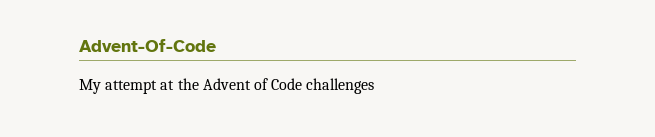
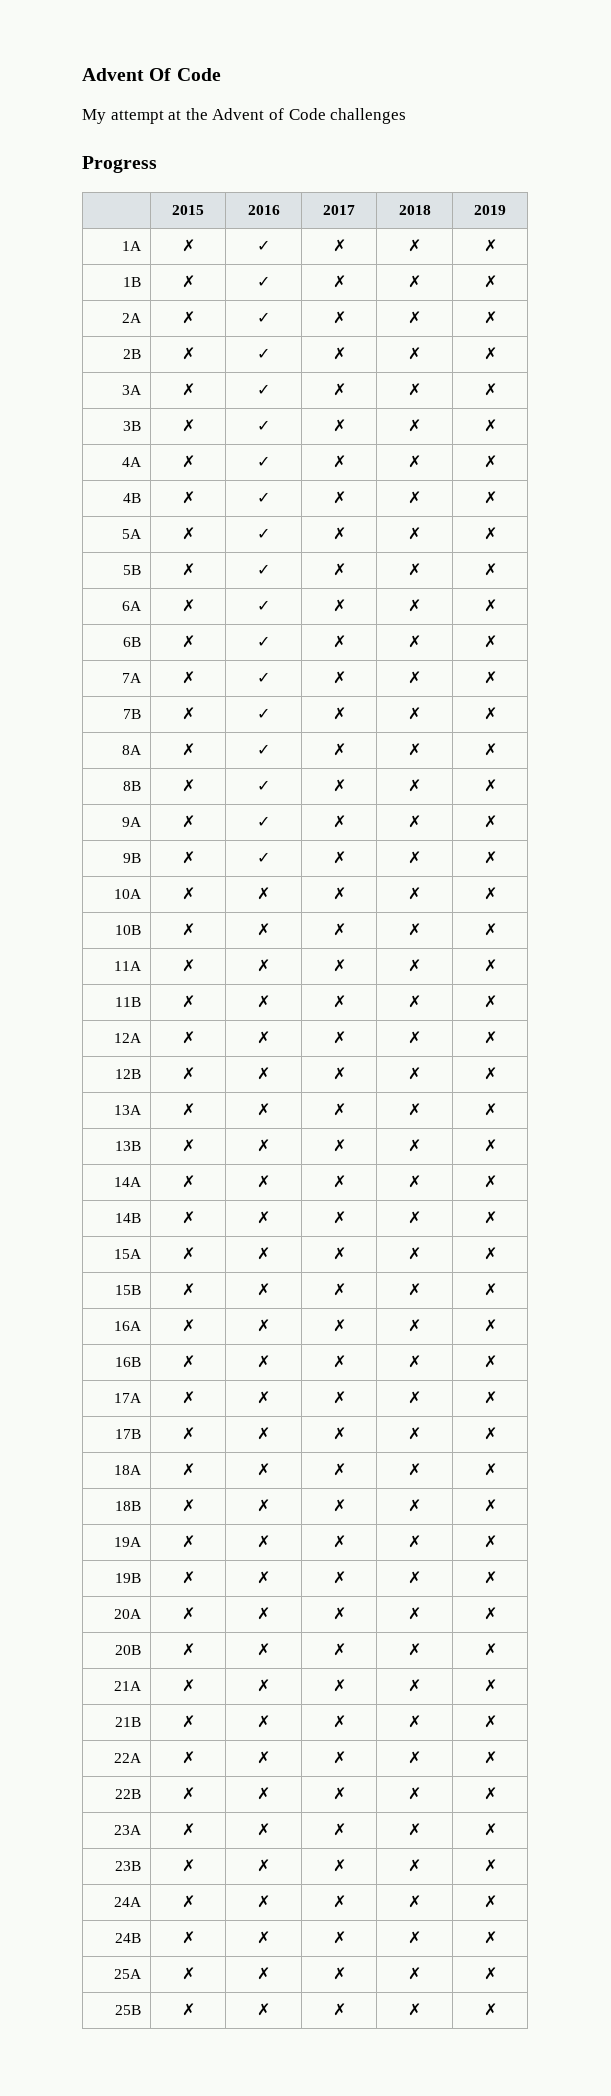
[79,39,216,52] Advent-Of-Code -> [82,68,221,81] Advent Of Code
(375, 86) none -> [82,156,157,173] [172,205,204,215] [247,205,280,215] [323,205,355,215] [398,205,431,215] [474,205,506,215] [121,241,142,251] [181,239,195,252] [257,240,270,251] [332,239,346,252] [408,239,421,252] [483,239,497,252] [122,277,141,287] [181,275,195,288] [257,276,270,287] [332,275,346,288] [408,275,421,288] [483,275,497,288] [121,313,142,323] [181,311,195,324] [257,312,270,323] [332,311,346,324] [408,311,421,324] [483,311,497,324] [122,349,141,359] [181,347,195,360] [257,348,270,359] [332,347,346,360] [408,347,421,360] [483,347,497,360] [121,385,142,395] [181,383,195,396] [257,384,270,395] [332,383,346,396] [408,383,421,396] [483,383,497,396] [122,421,141,431] [181,419,195,432] [257,420,270,431] [332,419,346,432] [408,419,421,432] [483,419,497,432] [121,457,142,467] [181,455,195,468] [257,456,270,467] [332,455,346,468] [408,455,421,468] [483,455,497,468] [122,493,141,503] [181,491,195,504] [257,492,270,503] [332,491,346,504] [408,491,421,504] [483,491,497,504] [121,529,142,539] [181,527,195,540] [257,528,270,539] [332,527,346,540] [408,527,421,540] [483,527,497,540] [122,565,141,575] [181,563,195,576] [257,564,270,575] [332,563,346,576] [408,563,421,576] [483,563,497,576] [121,601,142,611] [181,599,195,612] [257,600,270,611] [332,599,346,612] [408,599,421,612] [483,599,497,612] [122,637,141,647] [181,635,195,648] [257,636,270,647] [332,635,346,648] [408,635,421,648] [483,635,497,648] [121,673,142,683] [181,671,195,684] [257,672,270,683] [332,671,346,684] [408,671,421,684] [483,671,497,684] [122,709,141,719] [181,707,195,720] [257,708,270,719] [332,707,346,720] [408,707,421,720] [483,707,497,720] [121,745,142,755] [181,743,195,756] [257,744,270,755] [332,743,346,756] [408,743,421,756] [483,743,497,756] [122,781,141,791] [181,779,195,792] [257,780,270,791] [332,779,346,792] [408,779,421,792] [483,779,497,792] [121,817,142,827] [181,815,195,828] [257,816,270,827] [332,815,346,828] [408,815,421,828] [483,815,497,828] [122,853,141,863] [181,851,195,864] [257,852,270,863] [332,851,346,864] [408,851,421,864] [483,851,497,864] [113,889,142,899] [181,887,195,900] [257,887,270,900] [332,887,346,900] [408,887,421,900] [483,887,497,900] [114,925,141,935] [181,923,195,936] [257,923,270,936] [332,923,346,936] [408,923,421,936] [483,923,497,936] [113,961,142,971] [181,959,195,972] [257,959,270,972] [332,959,346,972] [408,959,421,972] [483,959,497,972] [114,997,141,1007] [181,995,195,1008] [257,995,270,1008] [332,995,346,1008] [408,995,421,1008] [483,995,497,1008] [113,1033,142,1043] [181,1031,195,1044] [257,1031,270,1044] [332,1031,346,1044] [408,1031,421,1044] [483,1031,497,1044] [114,1069,141,1079] [181,1067,195,1080] [257,1067,270,1080] [332,1067,346,1080] [408,1067,421,1080] [483,1067,497,1080] [113,1105,142,1115] [181,1103,195,1116] [257,1103,270,1116] [332,1103,346,1116] [408,1103,421,1116] [483,1103,497,1116] [114,1141,141,1151] [181,1139,195,1152] [257,1139,270,1152] [332,1139,346,1152] [408,1139,421,1152] [483,1139,497,1152] [113,1177,142,1187] [181,1175,195,1188] [257,1175,270,1188] [332,1175,346,1188] [408,1175,421,1188] [483,1175,497,1188] [114,1213,141,1223] [181,1211,195,1224] [257,1211,270,1224] [332,1211,346,1224] [408,1211,421,1224] [483,1211,497,1224] [113,1249,142,1259] [181,1247,195,1260] [257,1247,270,1260] [332,1247,346,1260] [408,1247,421,1260] [483,1247,497,1260] [114,1285,141,1295] [181,1283,195,1296] [257,1283,270,1296] [332,1283,346,1296] [408,1283,421,1296] [483,1283,497,1296] [113,1321,142,1331] [181,1319,195,1332] [257,1319,270,1332] [332,1319,346,1332] [408,1319,421,1332] [483,1319,497,1332] [114,1357,141,1367] [181,1355,195,1368] [257,1355,270,1368] [332,1355,346,1368] [408,1355,421,1368] [483,1355,497,1368] [113,1393,142,1403] [181,1391,195,1404] [257,1391,270,1404] [332,1391,346,1404] [408,1391,421,1404] [483,1391,497,1404] [114,1429,141,1439] [181,1427,195,1440] [257,1427,270,1440] [332,1427,346,1440] [408,1427,421,1440] [483,1427,497,1440] [113,1465,142,1475] [181,1463,195,1476] [257,1463,270,1476] [332,1463,346,1476] [408,1463,421,1476] [483,1463,497,1476] [114,1501,141,1511] [181,1499,195,1512] [257,1499,270,1512] [332,1499,346,1512] [408,1499,421,1512] [483,1499,497,1512] [113,1537,142,1547] [181,1535,195,1548] [257,1535,270,1548] [332,1535,346,1548] [408,1535,421,1548] [483,1535,497,1548] [114,1573,141,1583] [181,1571,195,1584] [257,1571,270,1584] [332,1571,346,1584] [408,1571,421,1584] [483,1571,497,1584] [113,1609,142,1619] [181,1607,195,1620] [257,1607,270,1620] [332,1607,346,1620] [408,1607,421,1620] [483,1607,497,1620] [114,1645,141,1655] [181,1643,195,1656] [257,1643,270,1656] [332,1643,346,1656] [408,1643,421,1656] [483,1643,497,1656] [113,1681,142,1691] [181,1679,195,1692] [257,1679,270,1692] [332,1679,346,1692] [408,1679,421,1692] [483,1679,497,1692] [114,1717,141,1727] [181,1715,195,1728] [257,1715,270,1728] [332,1715,346,1728] [408,1715,421,1728] [483,1715,497,1728] [113,1753,142,1763] [181,1751,195,1764] [257,1751,270,1764] [332,1751,346,1764] [408,1751,421,1764] [483,1751,497,1764] [114,1789,141,1799] [181,1787,195,1800] [257,1787,270,1800] [332,1787,346,1800] [408,1787,421,1800] [483,1787,497,1800] [113,1825,142,1835] [181,1823,195,1836] [257,1823,270,1836] [332,1823,346,1836] [408,1823,421,1836] [483,1823,497,1836] [114,1861,141,1871] [181,1859,195,1872] [257,1859,270,1872] [332,1859,346,1872] [408,1859,421,1872] [483,1859,497,1872] [113,1897,142,1907] [181,1895,195,1908] [257,1895,270,1908] [332,1895,346,1908] [408,1895,421,1908] [483,1895,497,1908] [114,1933,141,1943] [181,1931,195,1944] [257,1931,270,1944] [332,1931,346,1944] [408,1931,421,1944] [483,1931,497,1944] [113,1969,142,1979] [181,1967,195,1980] [257,1967,270,1980] [332,1967,346,1980] [408,1967,421,1980] [483,1967,497,1980] [114,2005,141,2015] [181,2003,195,2016] [257,2003,270,2016] [332,2003,346,2016] [408,2003,421,2016] [483,2003,497,2016] // Progress // | 2015 | 2016 | 2017 | 2018 | 2019 // 1A | ✗ | ✓ | ✗ | ✗ | ✗ // 1B | ✗ | ✓ | ✗ | ✗ | ✗ // 2A | ✗ | ✓ | ✗ | ✗ | ✗ // 2B | ✗ | ✓ | ✗ | ✗ | ✗ // 3A | ✗ | ✓ | ✗ | ✗ | ✗ // 3B | ✗ | ✓ | ✗ | ✗ | ✗ // 4A | ✗ | ✓ | ✗ | ✗ | ✗ // 4B | ✗ | ✓ | ✗ | ✗ | ✗ // 5A | ✗ | ✓ | ✗ | ✗ | ✗ // 5B | ✗ | ✓ | ✗ | ✗ | ✗ // 6A | ✗ | ✓ | ✗ | ✗ | ✗ // 6B | ✗ | ✓ | ✗ | ✗ | ✗ // 7A | ✗ | ✓ | ✗ | ✗ | ✗ // 7B | ✗ | ✓ | ✗ | ✗ | ✗ // 8A | ✗ | ✓ | ✗ | ✗ | ✗ // 8B | ✗ | ✓ | ✗ | ✗ | ✗ // 9A | ✗ | ✓ | ✗ | ✗ | ✗ // 9B | ✗ | ✓ | ✗ | ✗ | ✗ // 10A | ✗ | ✗ | ✗ | ✗ | ✗ // 10B | ✗ | ✗ | ✗ | ✗ | ✗ // 11A | ✗ | ✗ | ✗ | ✗ | ✗ // 11B | ✗ | ✗ | ✗ | ✗ | ✗ // 12A | ✗ | ✗ | ✗ | ✗ | ✗ // 12B | ✗ | ✗ | ✗ | ✗ | ✗ // 13A | ✗ | ✗ | ✗ | ✗ | ✗ // 13B | ✗ | ✗ | ✗ | ✗ | ✗ // 14A | ✗ | ✗ | ✗ | ✗ | ✗ // 14B | ✗ | ✗ | ✗ | ✗ | ✗ // 15A | ✗ | ✗ | ✗ | ✗ | ✗ // 15B | ✗ | ✗ | ✗ | ✗ | ✗ // 16A | ✗ | ✗ | ✗ | ✗ | ✗ // 16B | ✗ | ✗ | ✗ | ✗ | ✗ // 17A | ✗ | ✗ | ✗ | ✗ | ✗ // 17B | ✗ | ✗ | ✗ | ✗ | ✗ // 18A | ✗ | ✗ | ✗ | ✗ | ✗ // 18B | ✗ | ✗ | ✗ | ✗ | ✗ // 19A | ✗ | ✗ | ✗ | ✗ | ✗ // 19B | ✗ | ✗ | ✗ | ✗ | ✗ // 20A | ✗ | ✗ | ✗ | ✗ | ✗ // 20B | ✗ | ✗ | ✗ | ✗ | ✗ // 21A | ✗ | ✗ | ✗ | ✗ | ✗ // 21B | ✗ | ✗ | ✗ | ✗ | ✗ // 22A | ✗ | ✗ | ✗ | ✗ | ✗ // 22B | ✗ | ✗ | ✗ | ✗ | ✗ // 23A | ✗ | ✗ | ✗ | ✗ | ✗ // 23B | ✗ | ✗ | ✗ | ✗ | ✗ // 24A | ✗ | ✗ | ✗ | ✗ | ✗ // 24B | ✗ | ✗ | ✗ | ✗ | ✗ // 25A | ✗ | ✗ | ✗ | ✗ | ✗ // 25B | ✗ | ✗ | ✗ | ✗ | ✗

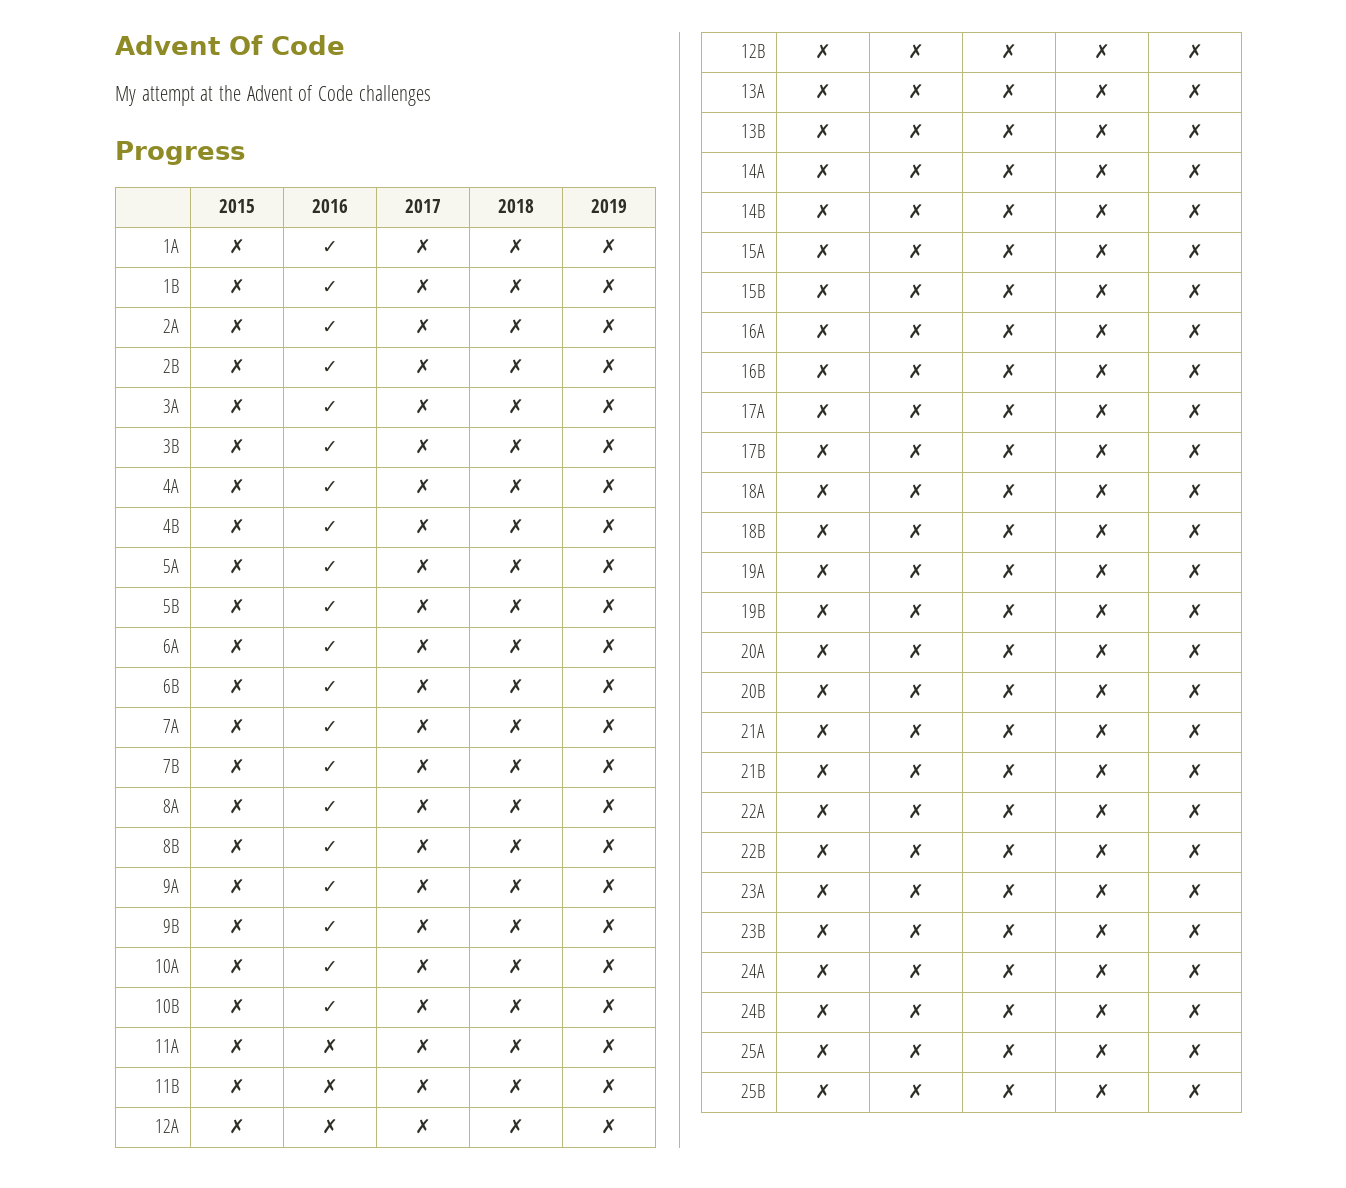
[257,887,270,900] ✗ -> [322,961,338,973] ✓
[257,923,270,936] ✗ -> [322,1001,338,1013] ✓

